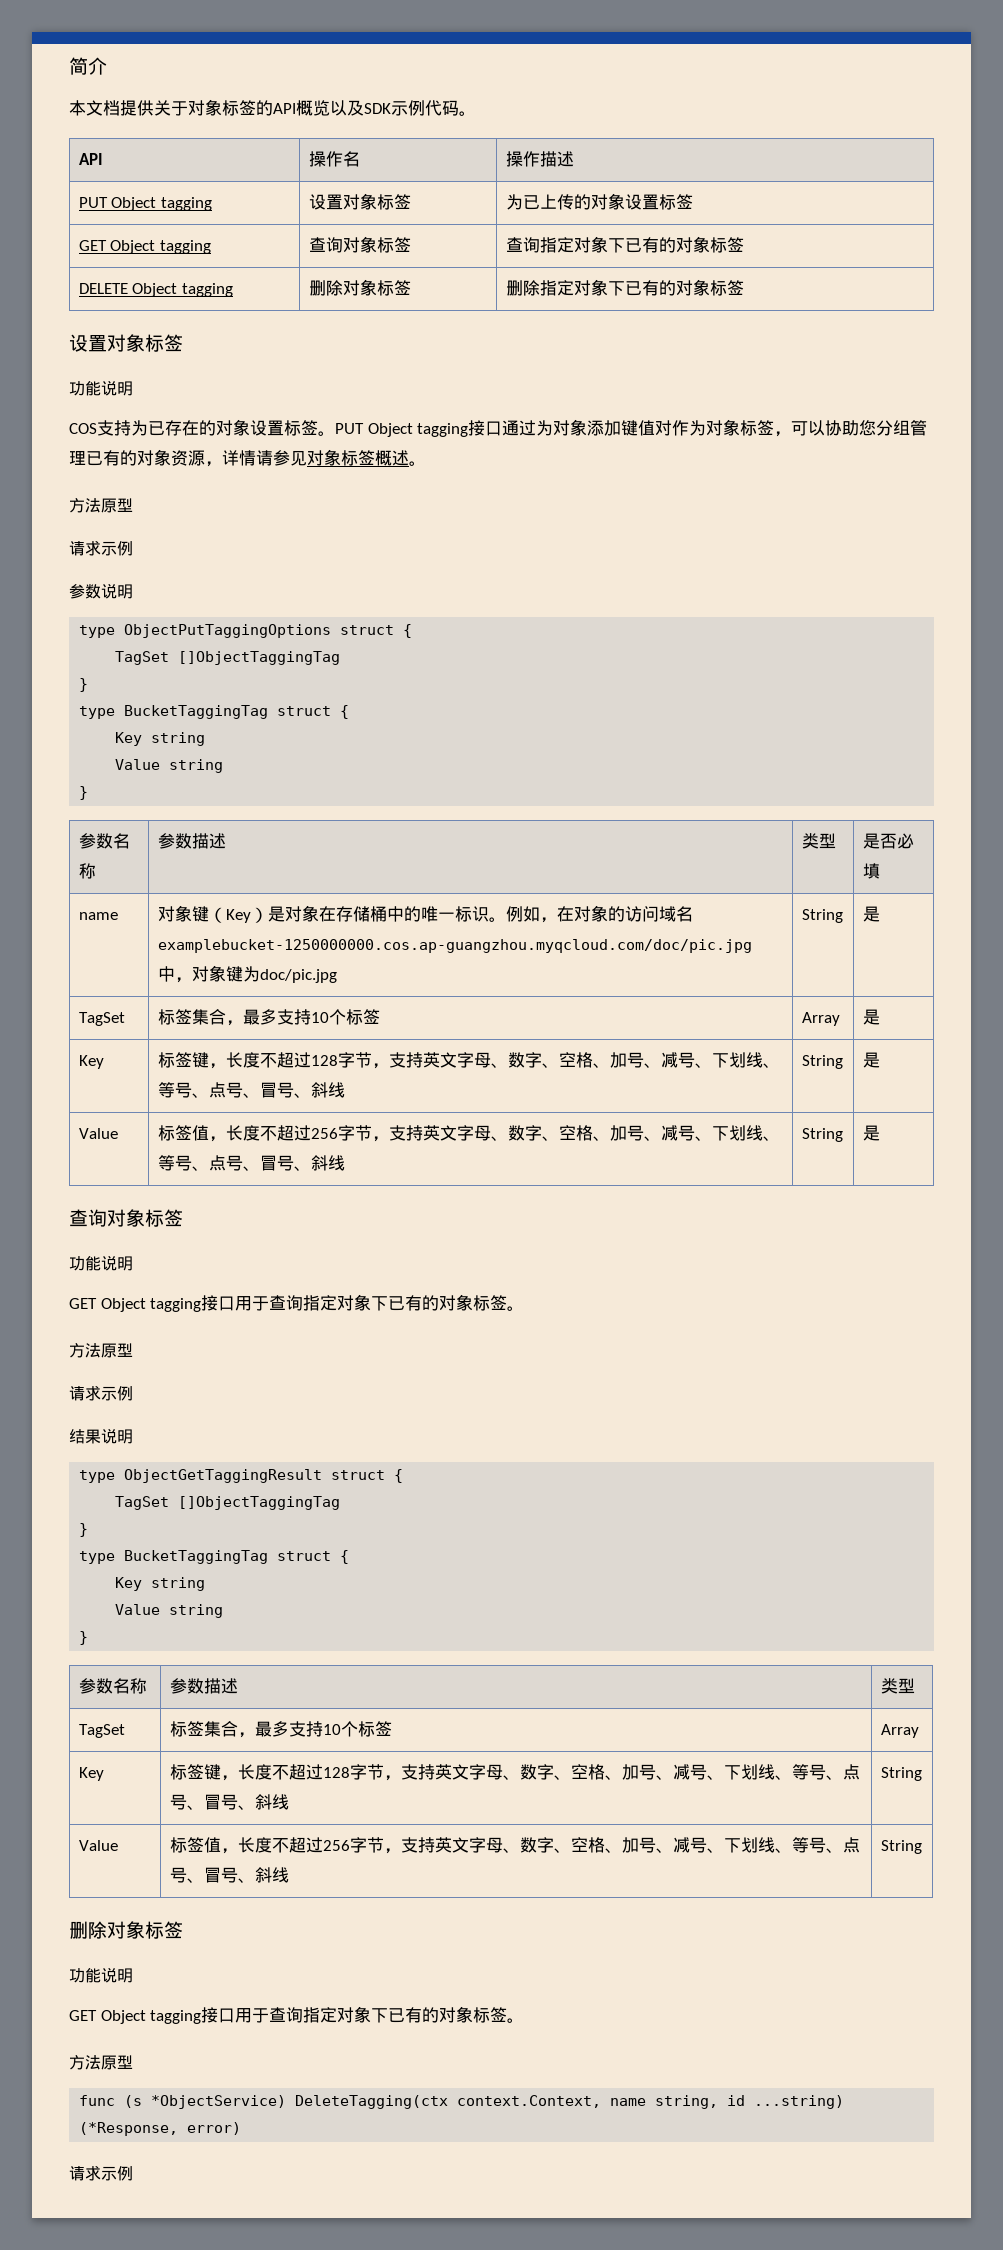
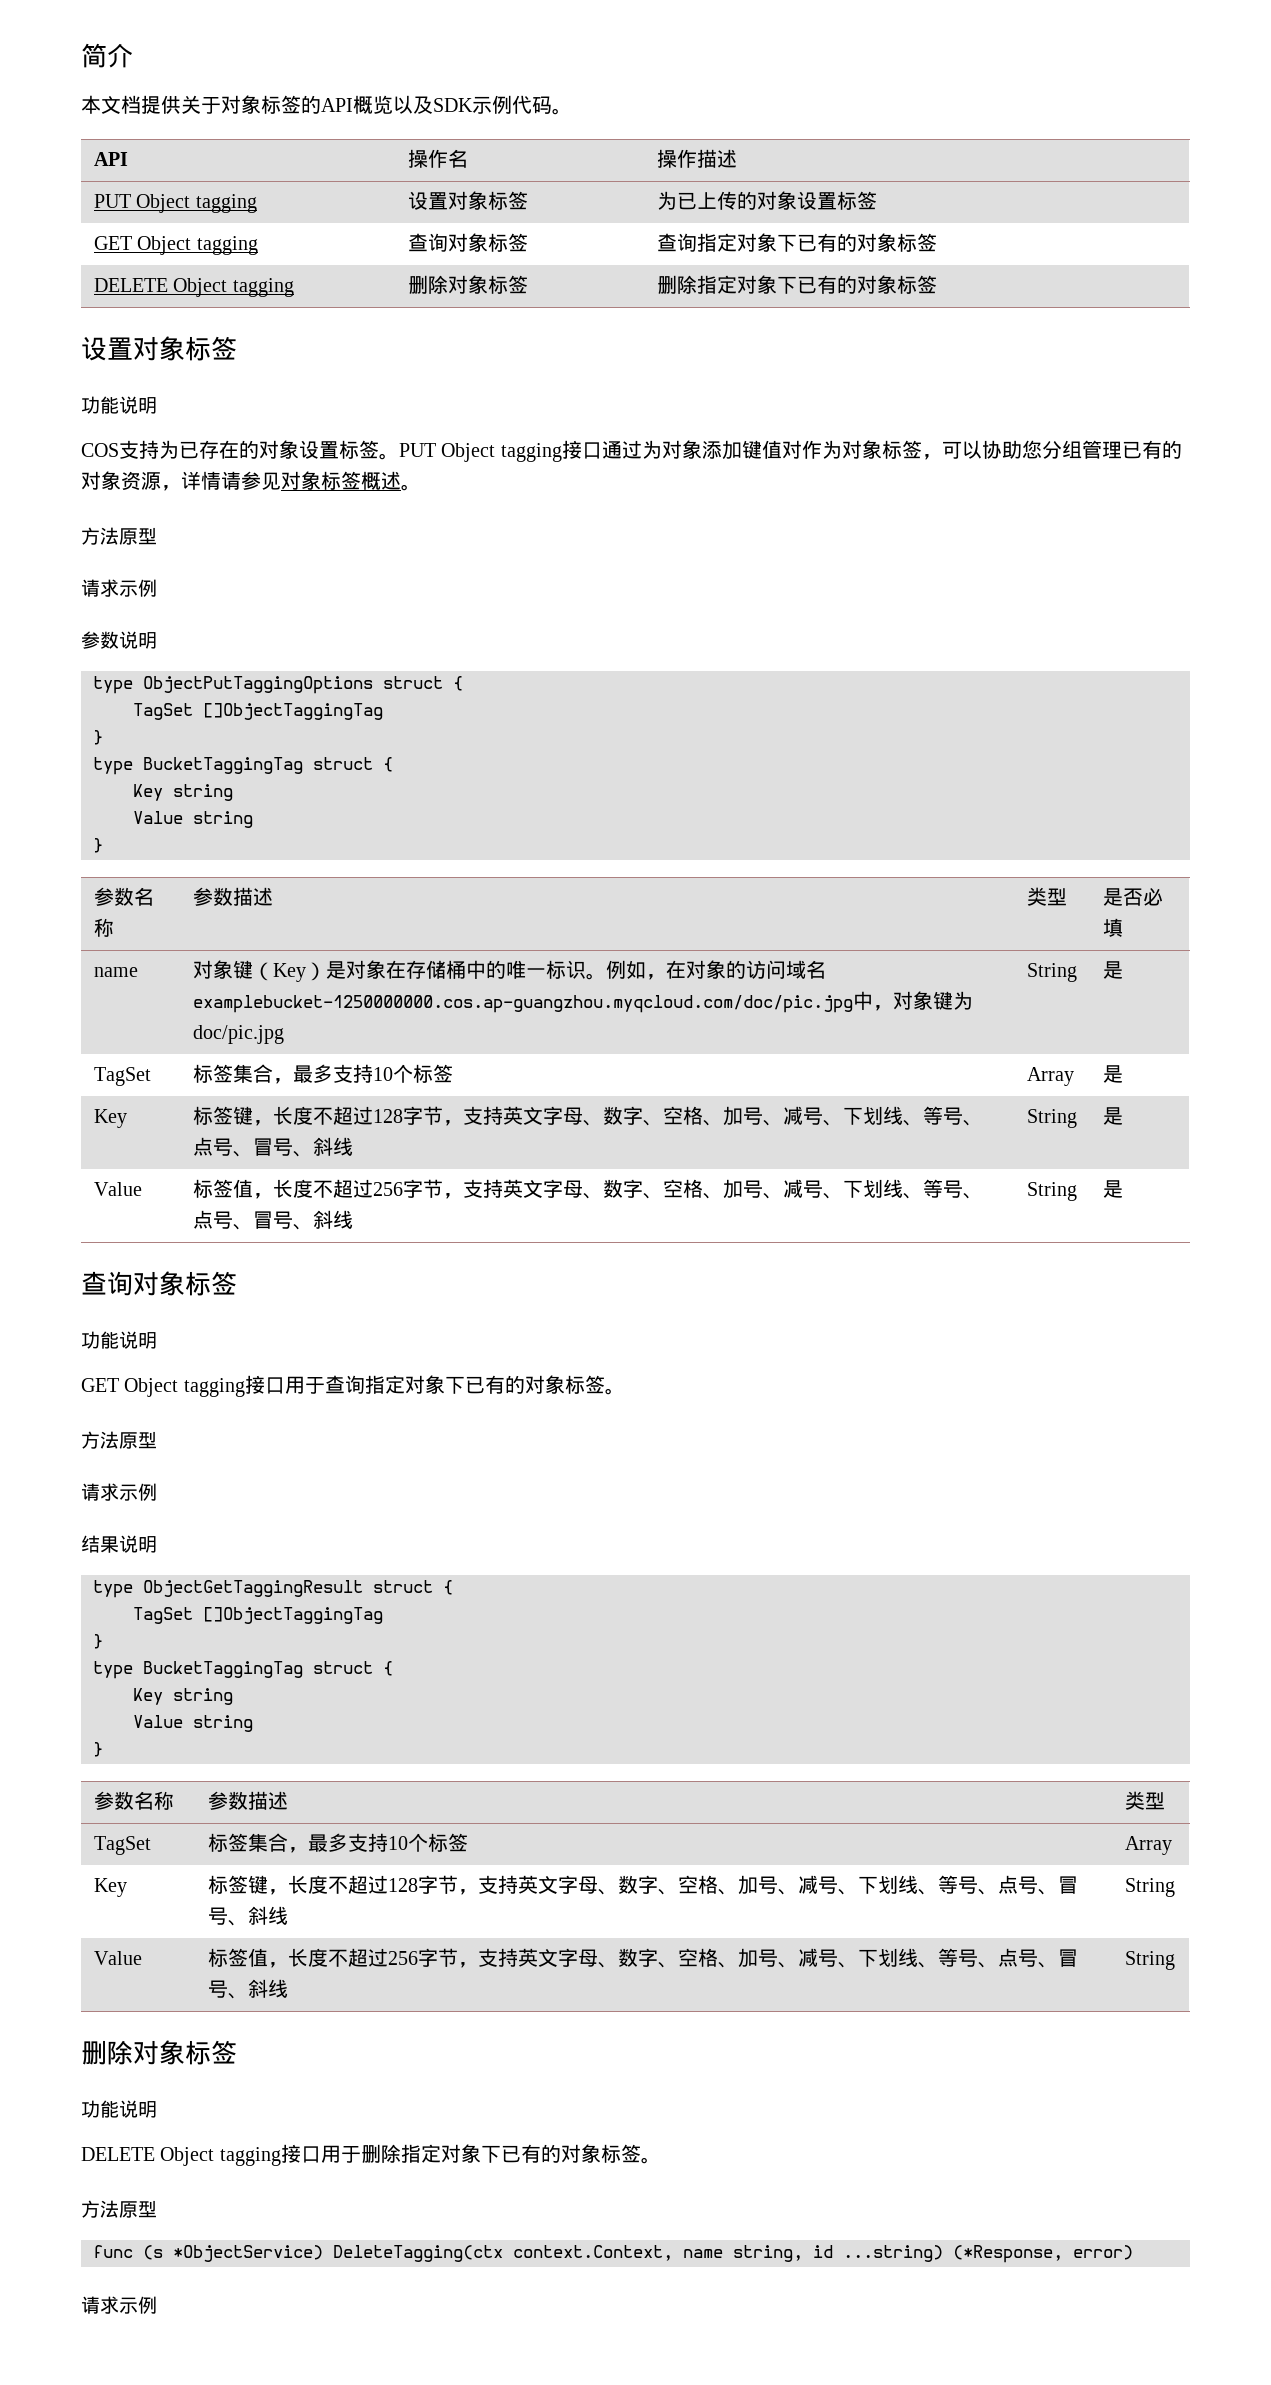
[69,2007,304,2024] GET Object tagging接口用于查询 -> [81,2144,401,2166] DELETE Object tagging接口用于删除

